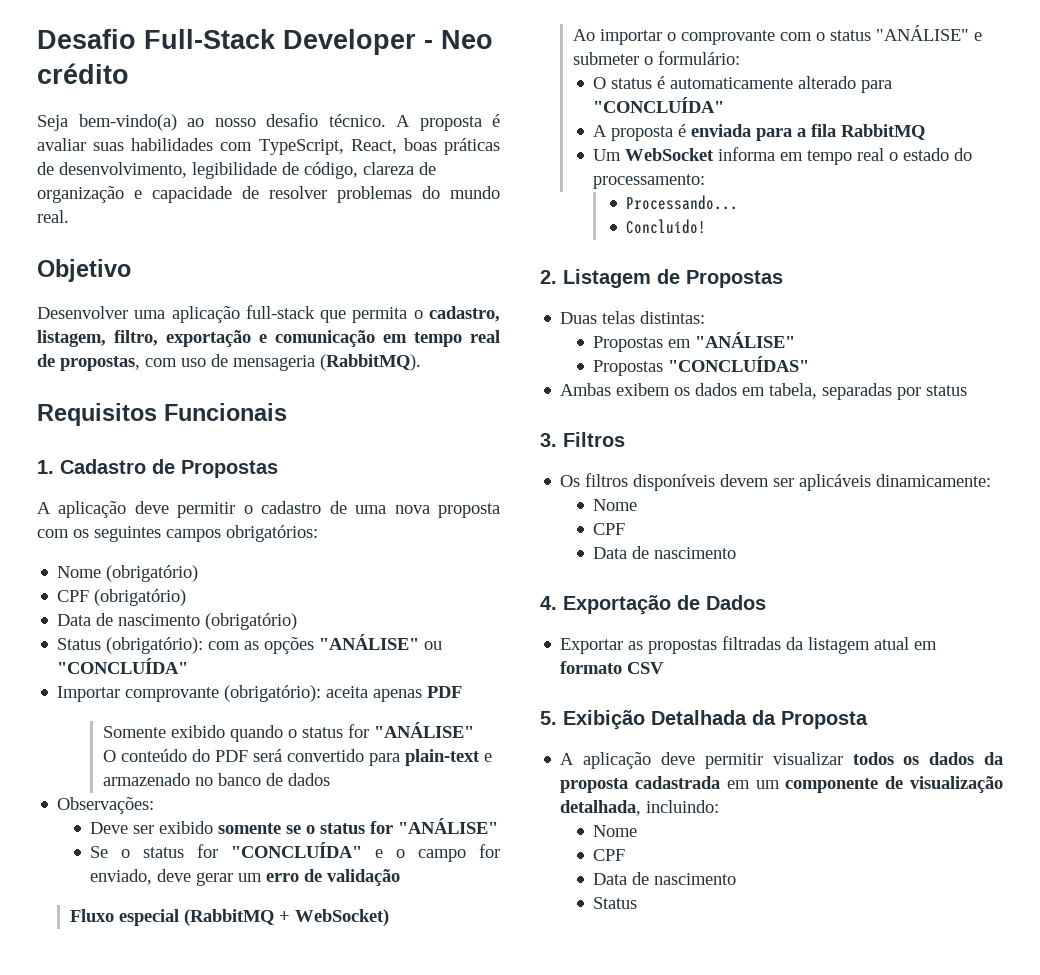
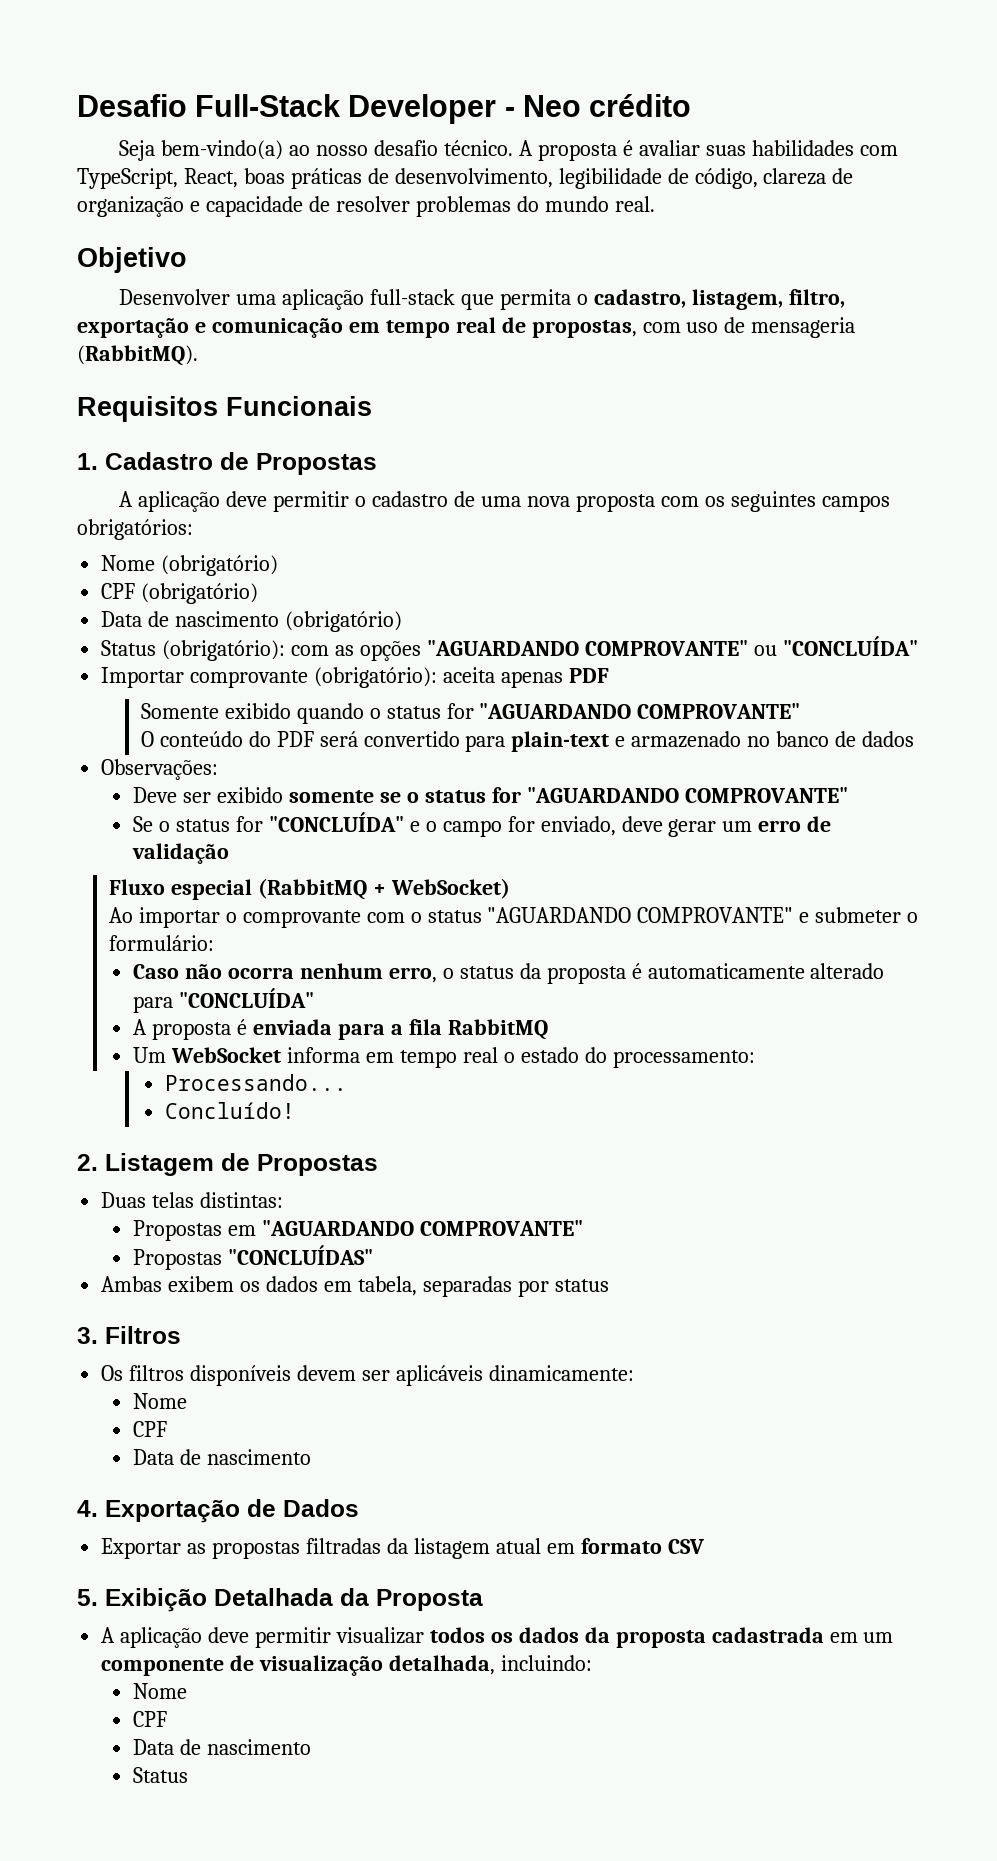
[319,634,420,650] "ANÁLISE" -> [426,640,748,656] "AGUARDANDO COMPROVANTE"
[374,722,475,738] "ANÁLISE" -> [479,703,801,719] "AGUARDANDO COMPROVANTE"
[398,818,499,834] "ANÁLISE" -> [526,787,848,803] "AGUARDANDO COMPROVANTE"
[876,25,970,41] "ANÁLISE" -> [487,907,794,923] "AGUARDANDO COMPROVANTE"
[593,77,653,89] O status -> [133,963,626,984] Caso não ocorra nenhum erro, o status da proposta
[695,332,796,348] "ANÁLISE" -> [261,1220,583,1236] "AGUARDANDO COMPROVANTE"

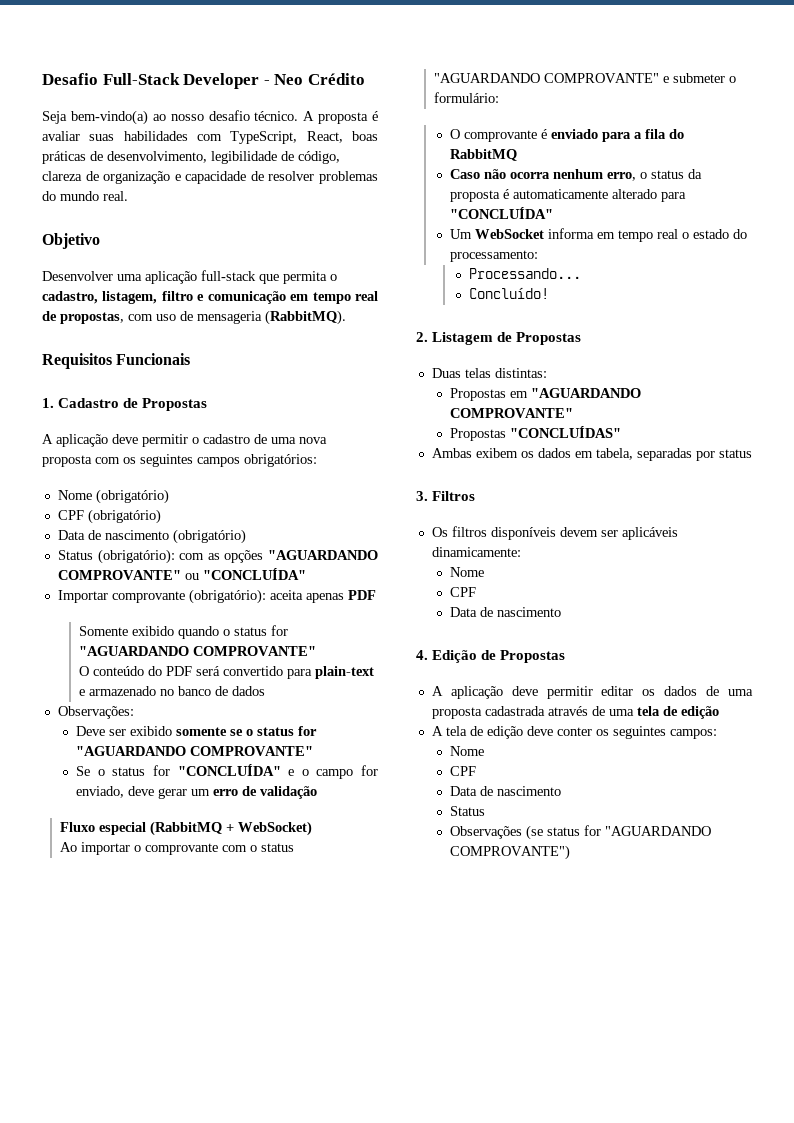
[589,94,692,117] crédito -> [307,73,365,85] Crédito
[788,289,845,308] [77,318,189,338] filtro, exportação -> [161,291,193,301] filtro
(214, 943) none -> [450,129,685,142] [450,149,518,161] // O comprovante é enviado para a fila do RabbitMQ
[133,1019,548,1040] // A proposta é enviada para a fila RabbitMQ -> (554, 213) none
[105,1499,359,1523] [101,1538,704,1559] [77,1588,483,1612] [101,1627,894,1648] [101,1655,592,1676] Exportação de Dados // Exportar as propostas filtradas da listagem atual em formato CSV // 5. Exibição Detalhada da Proposta // A aplicação deve permitir visualizar todos os dados da proposta cadastrada em um componente de visualização detalhada, incluindo: -> [432,650,566,663] [431,686,753,699] [431,706,719,719] [431,726,717,739] Edição de Propostas // A aplicação deve permitir editar os dados de uma proposta cadastrada através de uma tela de edição // A tela de edição deve conter os seguintes campos:
(189, 1775) none -> [450,825,712,840] [450,845,571,860] // Observações (se status for "AGUARDANDO COMPROVANTE")

